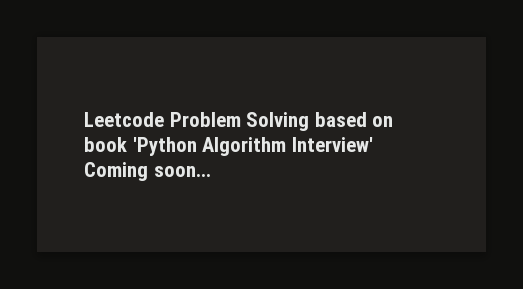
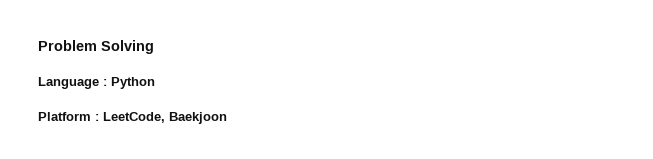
[84,112,164,127] Leetcode -> (38, 45) none
[314,112,394,127] [84,137,373,156] [84,162,211,181] based on book 'Python Algorithm Interview' Coming soon... -> [38,77,155,89] [38,112,227,124] // Language : Python // Platform : LeetCode, Baekjoon

